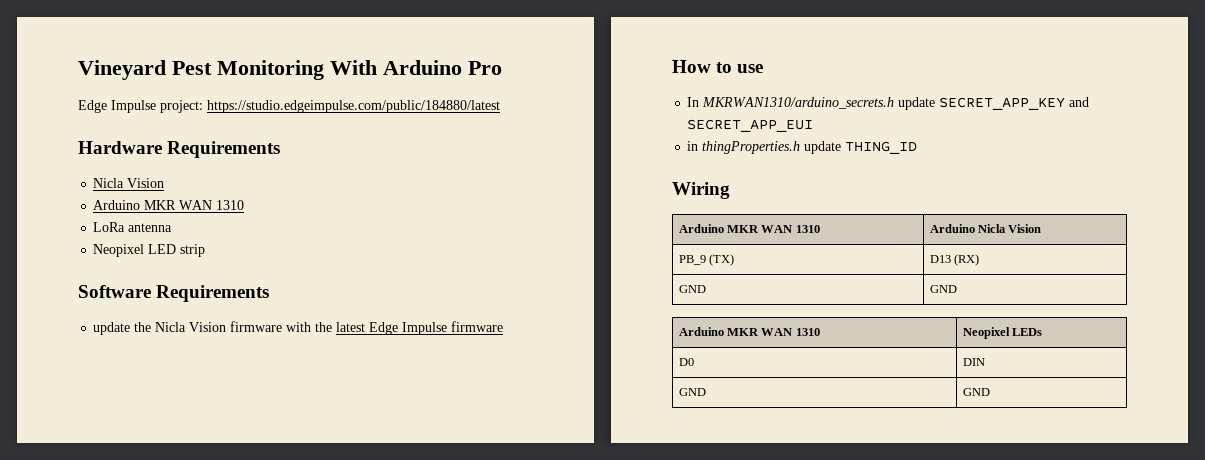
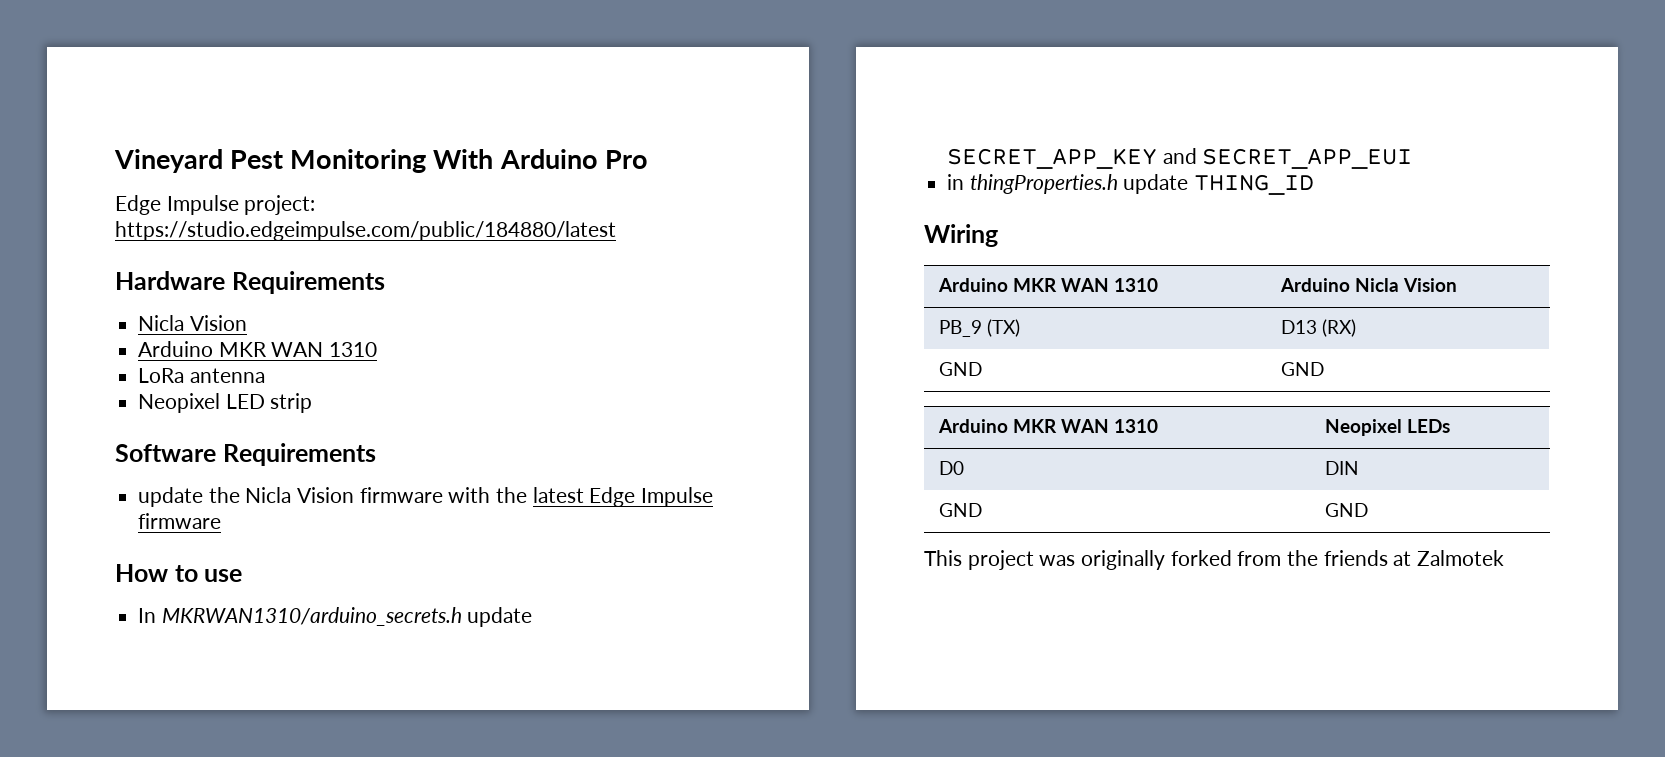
(990, 392) none -> [924,550,1505,570] // This project was originally forked from the friends at Zalmotek

